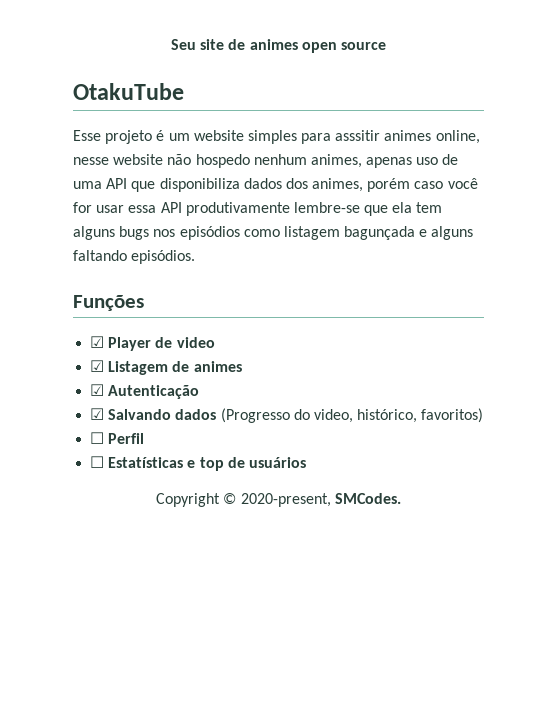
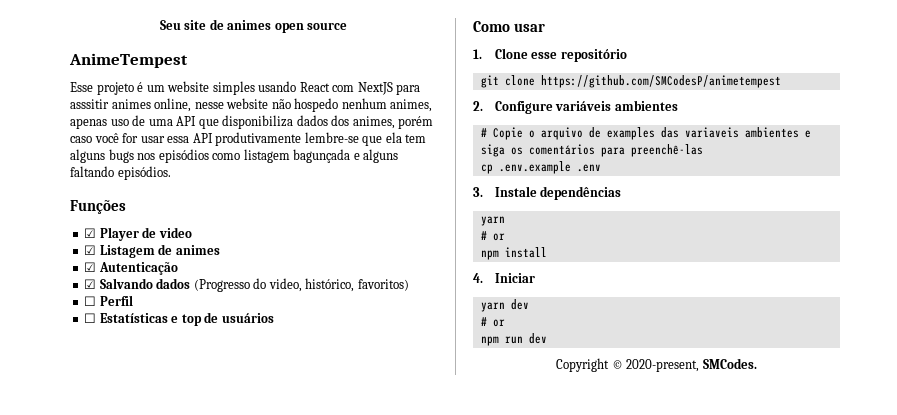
[73,83,184,100] OtakuTube -> [69,53,188,68] AnimeTempest
(297, 137) none -> [258,81,393,95] usando React com NextJS
(306, 462) none -> [473,21,546,32] [473,48,627,62] [480,75,781,88] [473,100,678,114] [480,127,811,140] [480,144,703,157] [480,161,601,174] [473,186,622,200] [480,216,505,226] [480,231,505,241] [480,247,547,260] [473,273,535,283] [480,299,529,312] [480,317,505,327] [480,333,547,346] // Como usar // 1. Clone esse repositório // git clone https://github.com/SMCodesP/animetempest // 2. Configure variáveis ambientes // # Copie o arquivo de examples das variaveis ambientes e siga os comentários para preenchê-las // cp .env.example .env // 3. Instale dependências // yarn // # or // npm install // 4. Iniciar // yarn dev // # or // npm run dev

